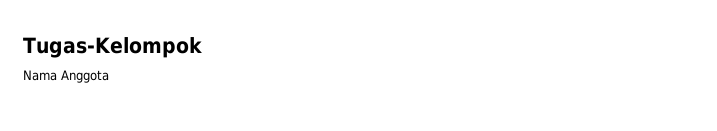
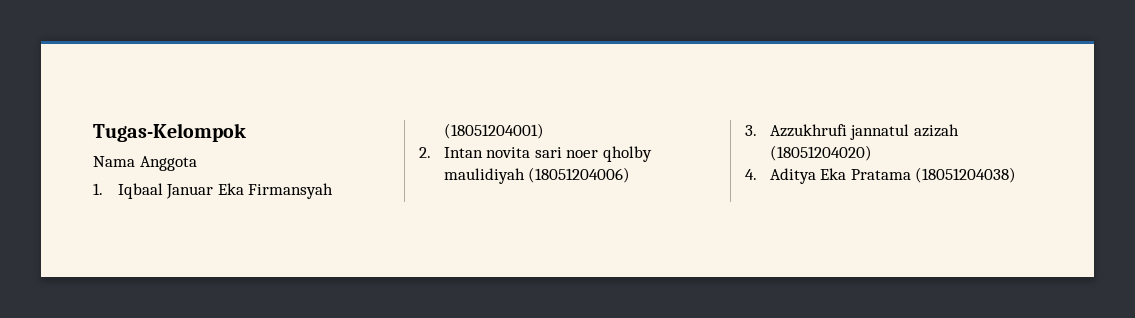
(109, 76) none -> [93,183,334,199] [443,123,544,139] [419,146,652,162] [443,167,631,184] [745,124,959,140] [769,145,872,161] [745,167,1017,184] // 1. Iqbaal Januar Eka Firmansyah (18051204001) // 2. Intan novita sari noer qholby maulidiyah (18051204006) // 3. Azzukhrufi jannatul azizah (18051204020) // 4. Aditya Eka Pratama (18051204038)

